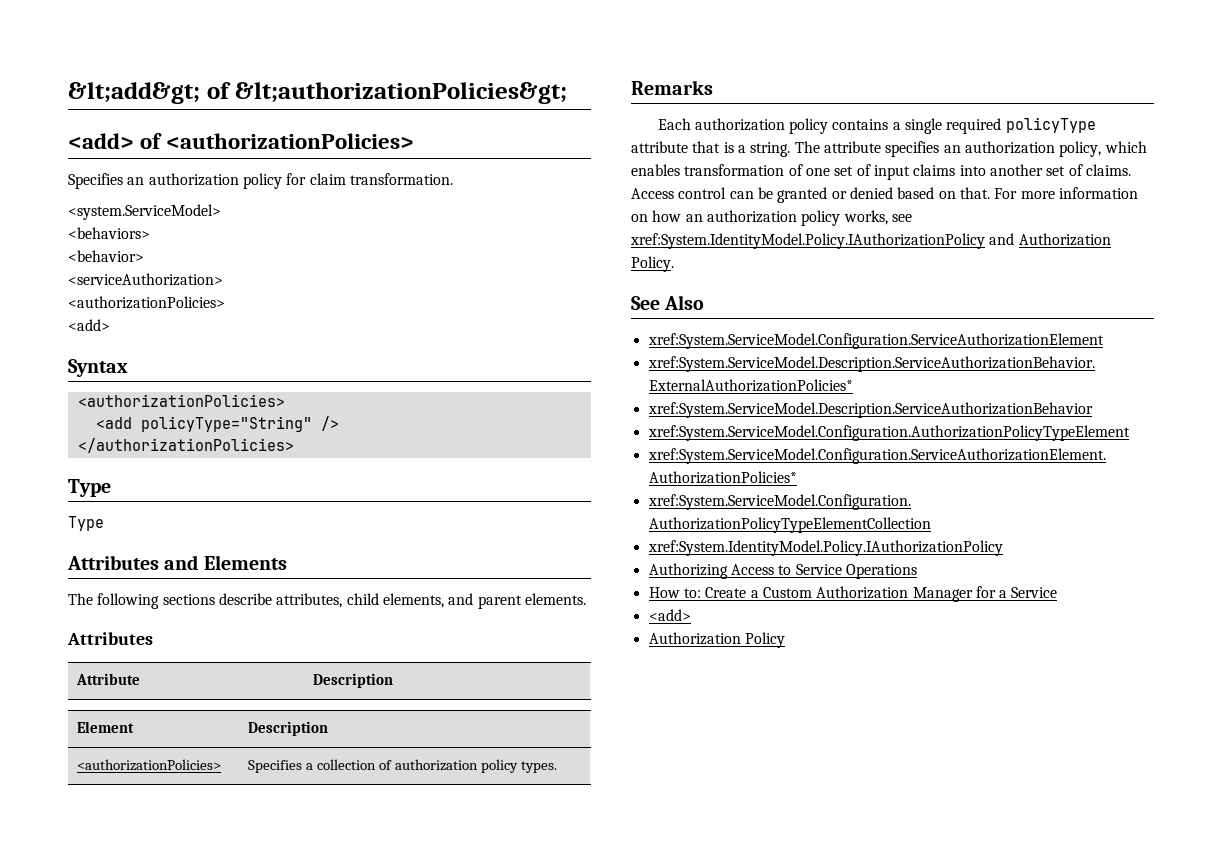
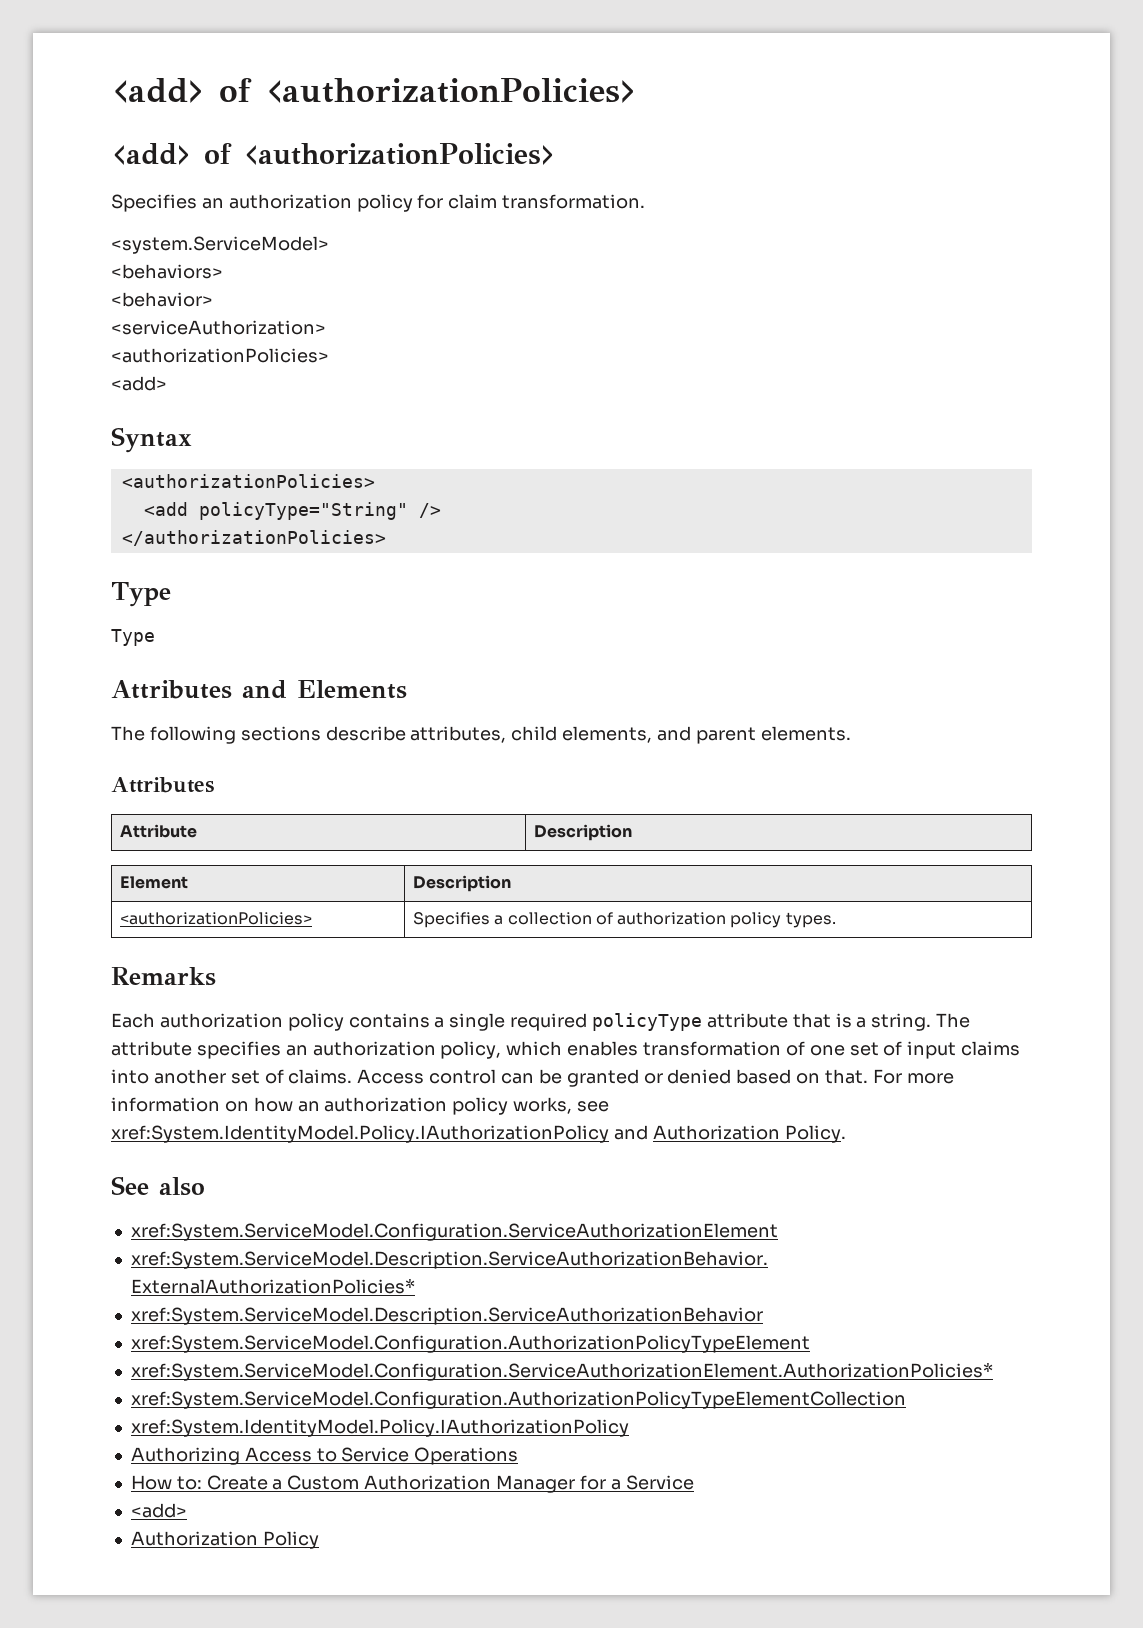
[68,82,567,104] &lt;add&gt; of &lt;authorizationPolicies&gt; -> [111,78,637,103] <add> of <authorizationPolicies>
[664,295,705,310] Also -> [159,1177,205,1196] also

